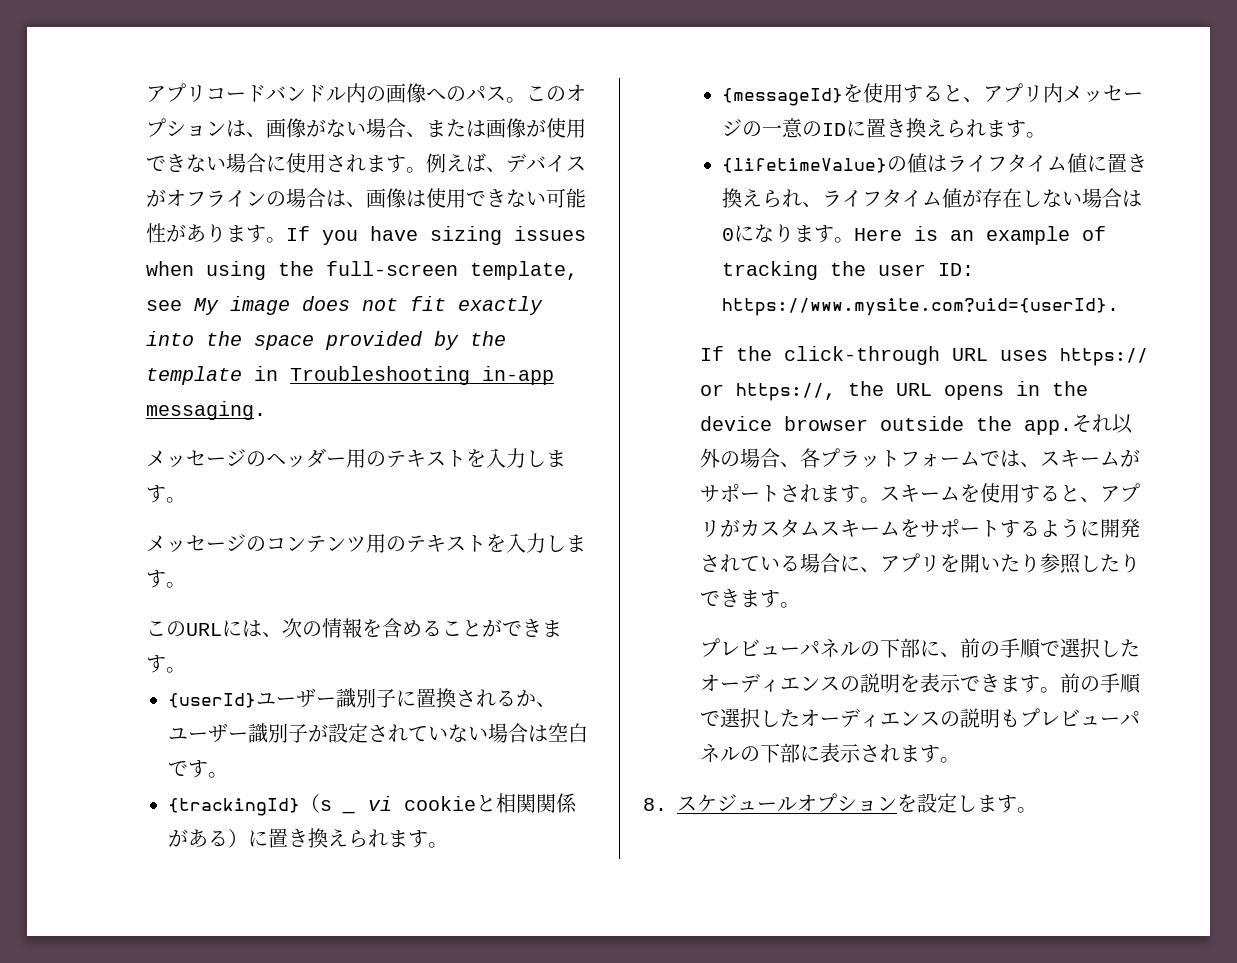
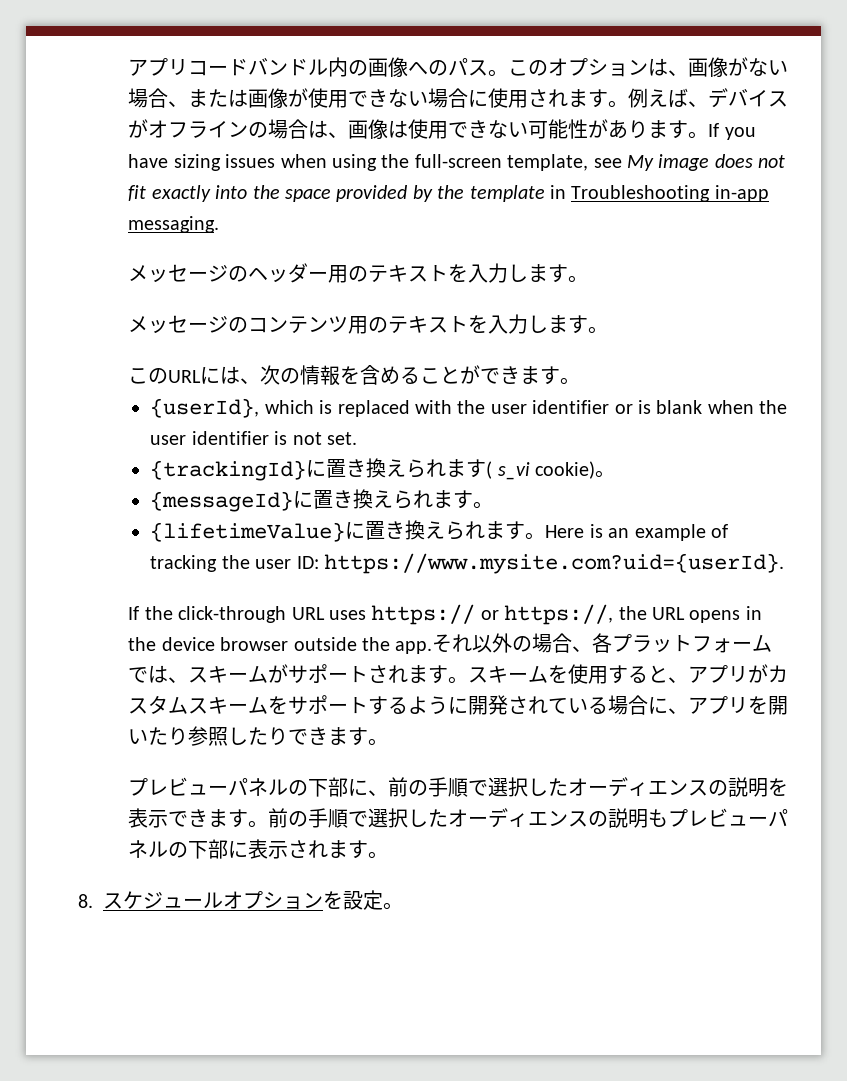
[167,688,556,708] [167,723,588,743] [167,760,228,778] [167,794,332,816] [341,811,356,814] [367,793,577,813] [167,828,428,848] {userId}ユーザー識別子に置換されるか、ユーザー識別子が設定されていない場合は空白です。 // {trackingId}（s _ vi cookieと相関関係がある）に置き換えられます -> [150,398,788,418] [150,431,357,445] [150,458,596,481] {userId}, which is replaced with the user identifier or is blank when the user identifier is not set. // {trackingId}に置き換えられます( s_vi cookie)
[842,83,1143,103] [721,118,846,138] を使用すると、アプリ内メッセージの一意のID -> (294, 501) none
[886,153,1147,173] [721,188,1142,208] [721,224,794,243] の値はライフタイム値に置き換えられ、ライフタイム値が存在しない場合は0になり -> [345,520,486,540] に置き換えられ
[957,795,1017,813] します -> (384, 900) none

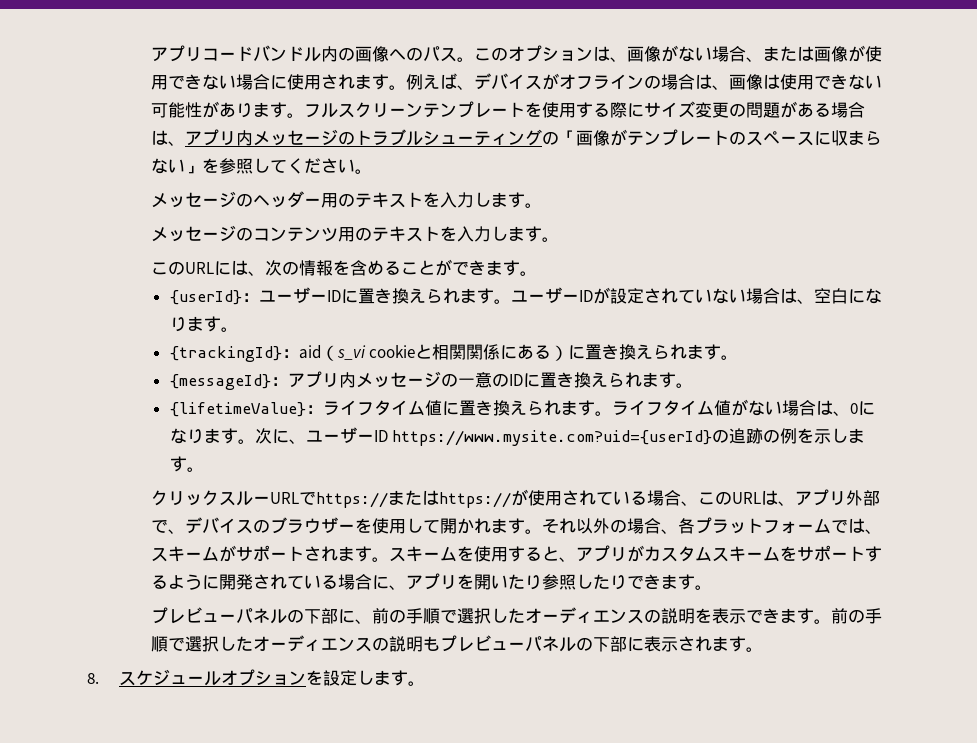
[708,123,756,140] [128,154,786,171] [128,185,769,202] [128,216,220,233] If you have sizing issues when using the full-screen template, see My image does not fit exactly into the space provided by the template in Troubleshooting in-app messaging. -> [303,101,865,118] [150,129,882,146] [150,158,372,174] フルスクリーンテンプレートを使用する際にサイズ変更の問題がある場合は、アプリ内メッセージのトラブルシューティングの「画像がテンプレートのスペースに収まらない」を参照してください。
[150,398,788,418] [150,431,357,445] [150,458,616,481] [150,491,294,512] {userId}, which is replaced with the user identifier or is blank when the user identifier is not set. // {trackingId}に置き換えられます( s_vi cookie)。 // {messageId} -> [169,287,882,305] [169,316,238,332] [169,344,739,362] [169,371,523,390] {userId}：ユーザーIDに置き換えられます。ユーザーIDが設定されていない場合は、空白になります。 // {trackingId}：aid（s_vi cookieと相関関係にある）に置き換えられます。 // {messageId}：アプリ内メッセージの一意のID
[345,520,728,541] [150,553,784,574] [128,604,762,625] [128,637,433,654] に置き換えられます。Here is an example of tracking the user ID: https://www.mysite.com?uid={userId}. // If the click-through URL uses https:// or https://, the URL opens in the device browser outside the app. -> [305,399,875,416] [169,427,866,446] [169,456,204,472] [150,489,880,508] [150,517,542,534] ：ライフタイム値に置き換えられます。ライフタイム値がない場合は、0になります。次に、ユーザーID https://www.mysite.com?uid={userId}の追跡の例を示します。 // クリックスルーURLでhttps://またはhttps://が使用されている場合、このURLは、アプリ外部で、デバイスのブラウザーを使用して開かれます。
(384, 900) none -> [356,670,408,686] します

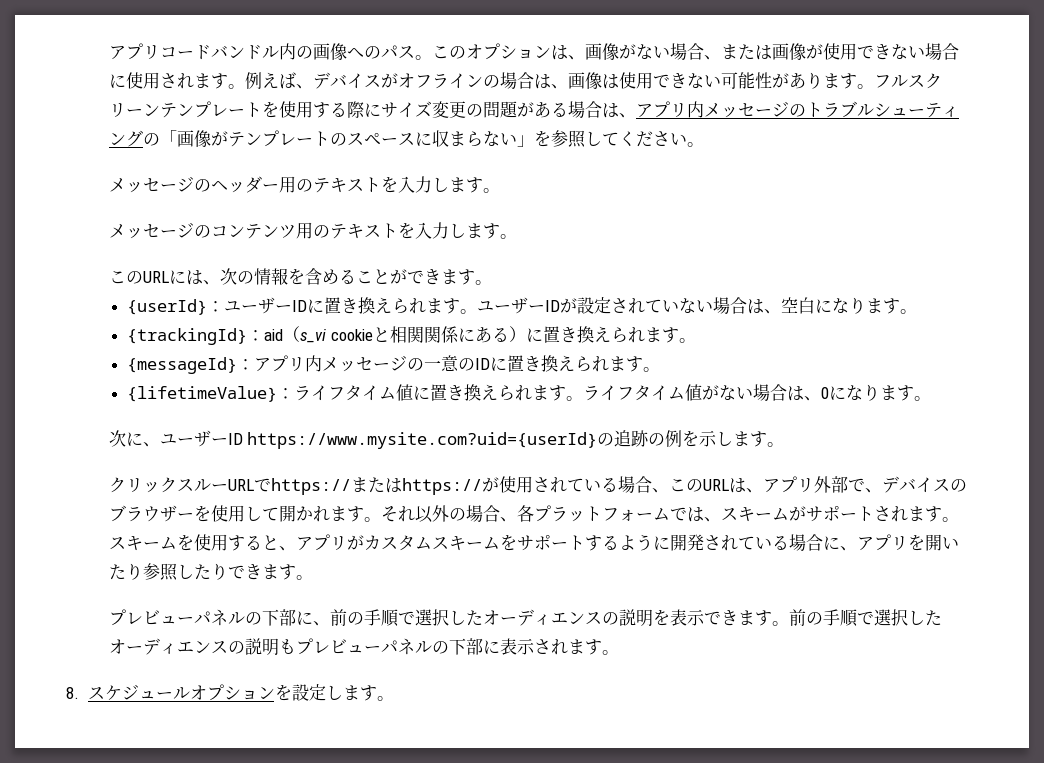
(255, 441) none -> (932, 398) //

